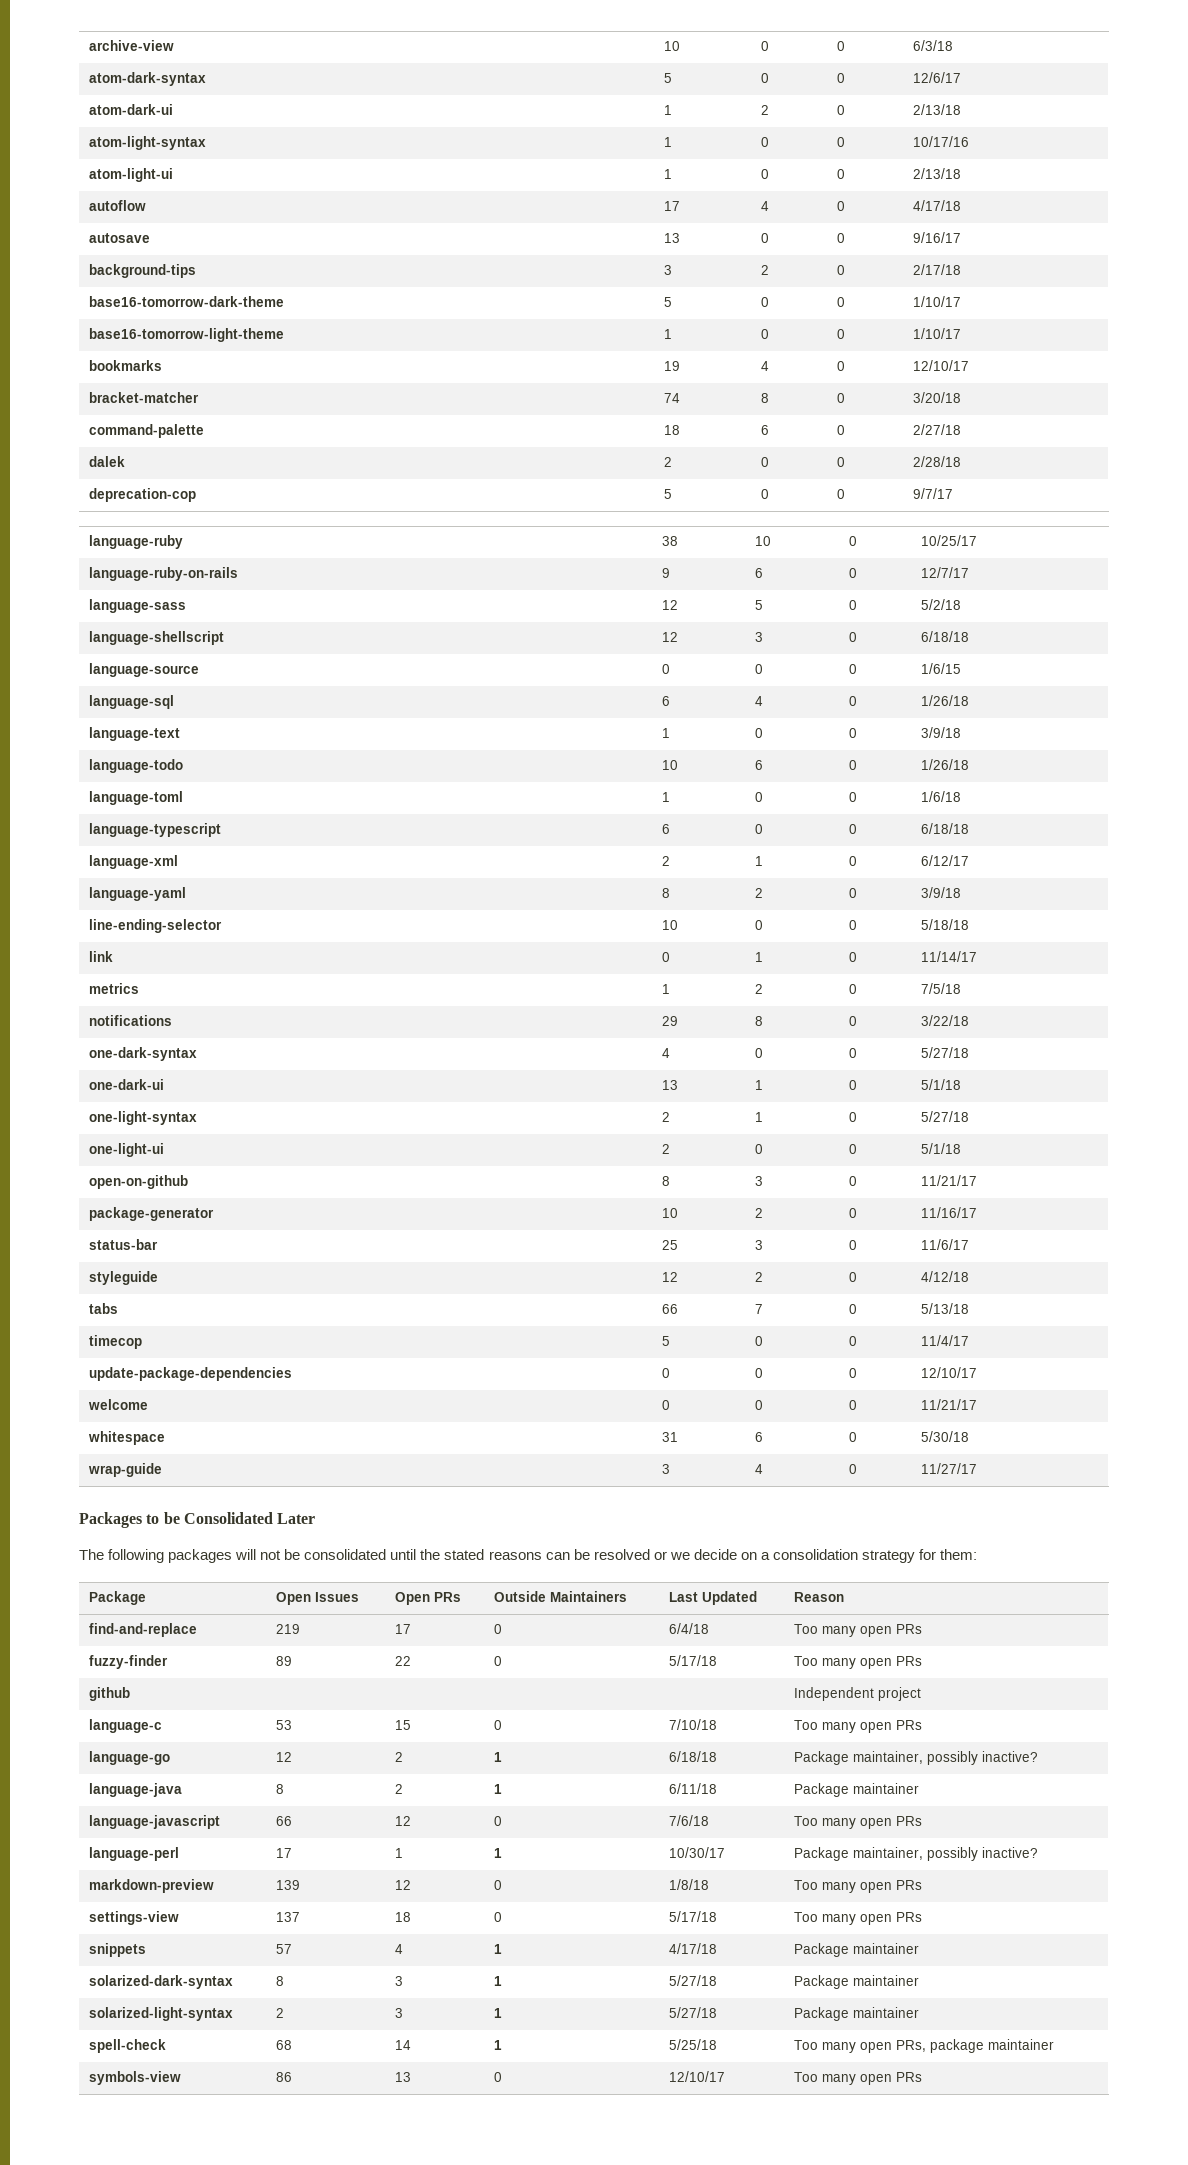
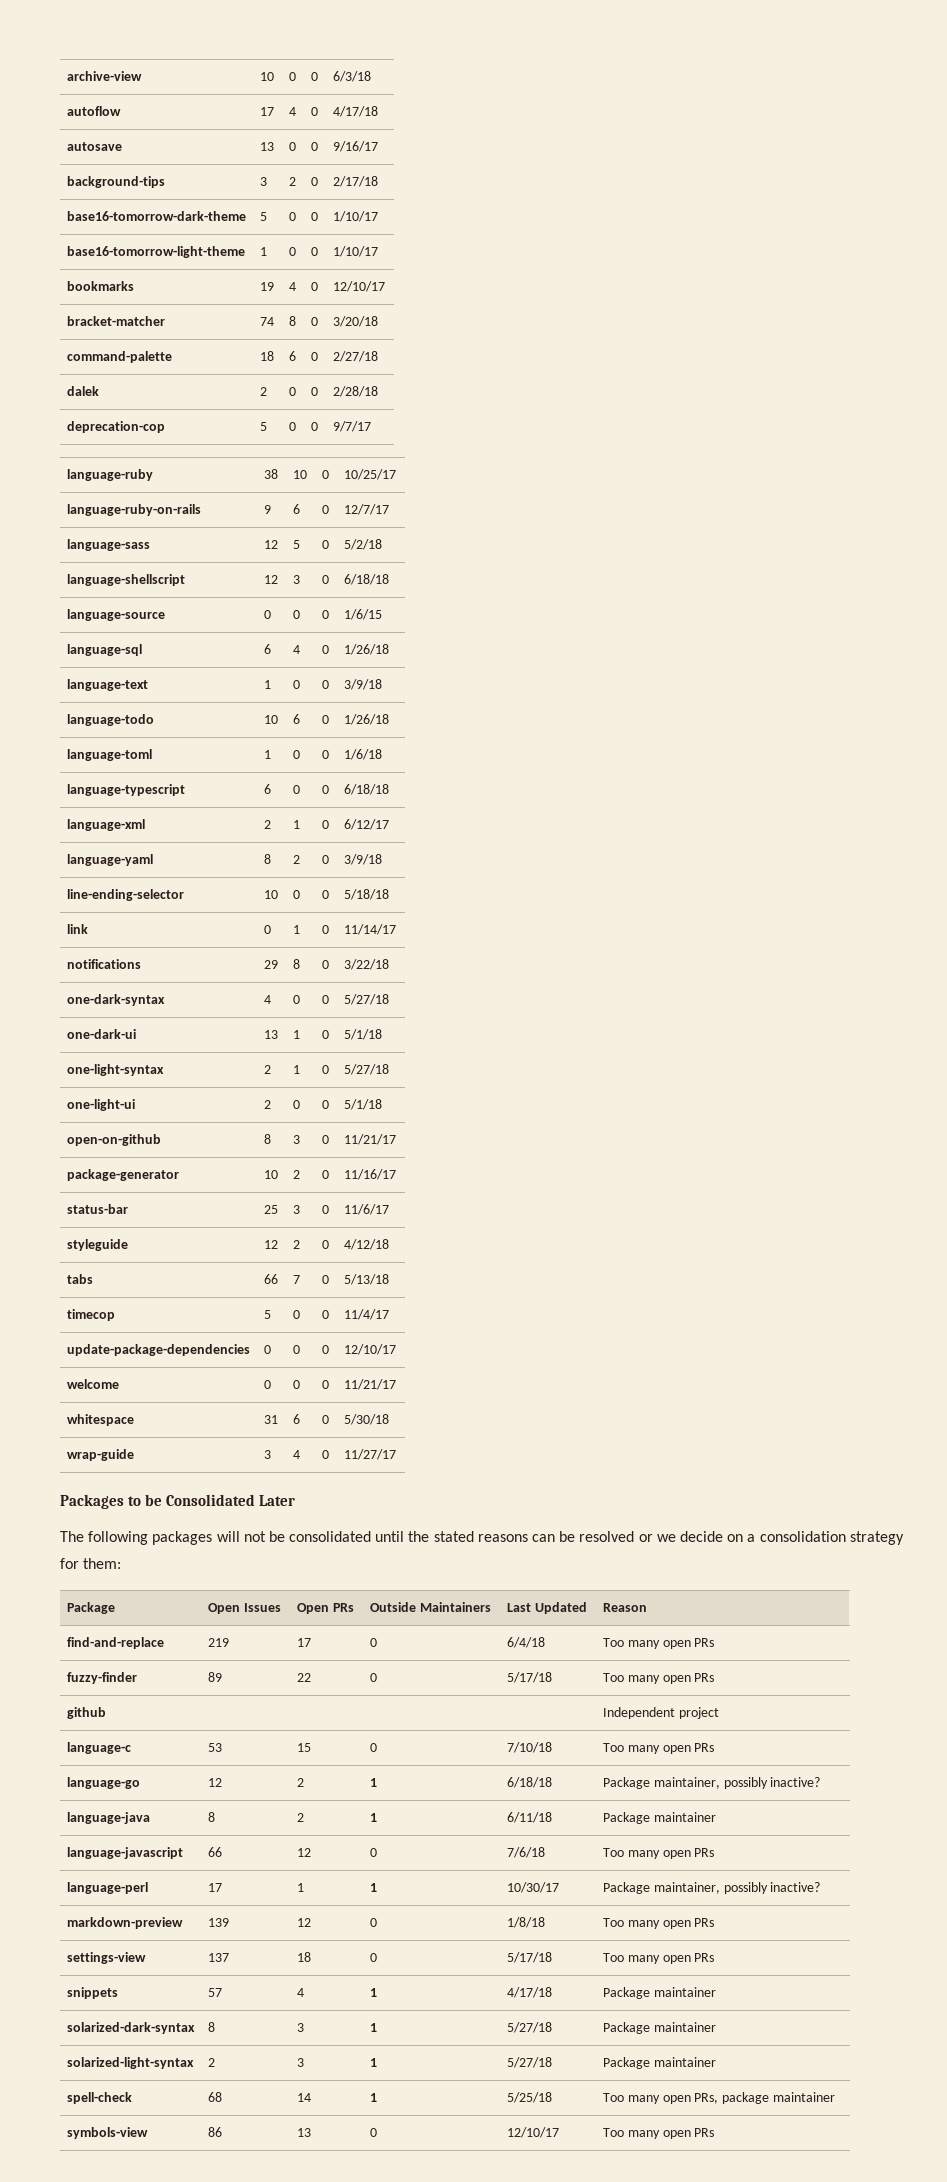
[88,72,206,86] [663,73,672,83] [760,73,769,83] [836,73,845,83] [912,72,961,83] [88,104,173,115] [663,105,672,115] [760,105,769,115] [836,105,845,115] [912,104,961,115] [88,136,206,150] [663,137,672,147] [760,137,769,147] [836,137,845,147] [912,136,969,147] [88,168,173,182] [663,169,672,179] [760,169,769,179] [836,169,845,179] [912,168,961,179] // atom-dark-syntax | 5 | 0 | 0 | 12/6/17 // atom-dark-ui | 1 | 2 | 0 | 2/13/18 // atom-light-syntax | 1 | 0 | 0 | 10/17/16 // atom-light-ui | 1 | 0 | 0 | 2/13/18 -> (371, 76) none
[88,983,139,994] [661,984,670,994] [754,984,763,994] [848,984,857,994] [920,983,961,994] // metrics | 1 | 2 | 0 | 7/5/18 -> (396, 929) none

